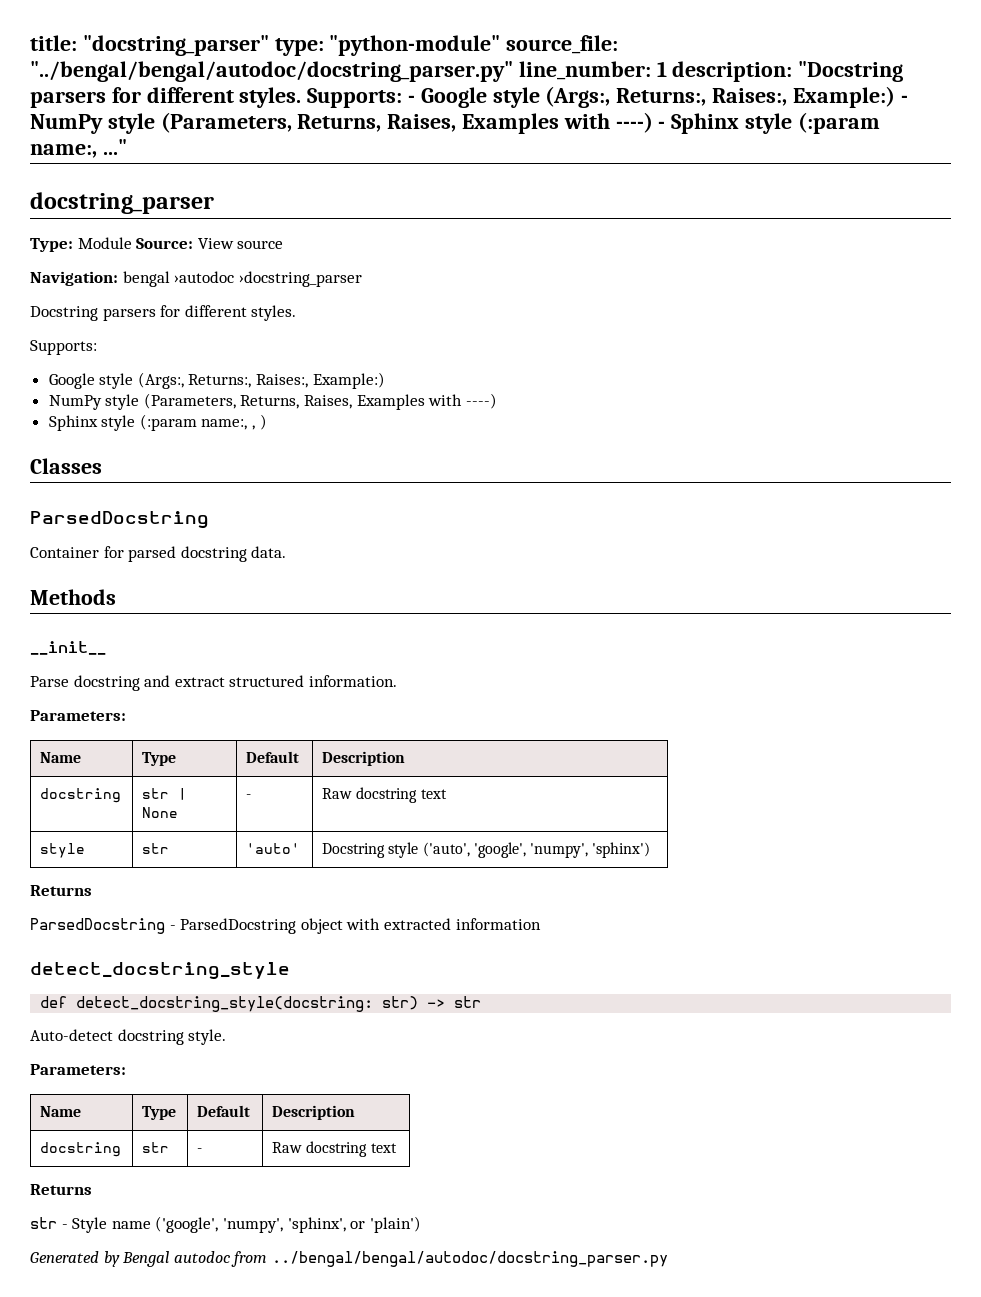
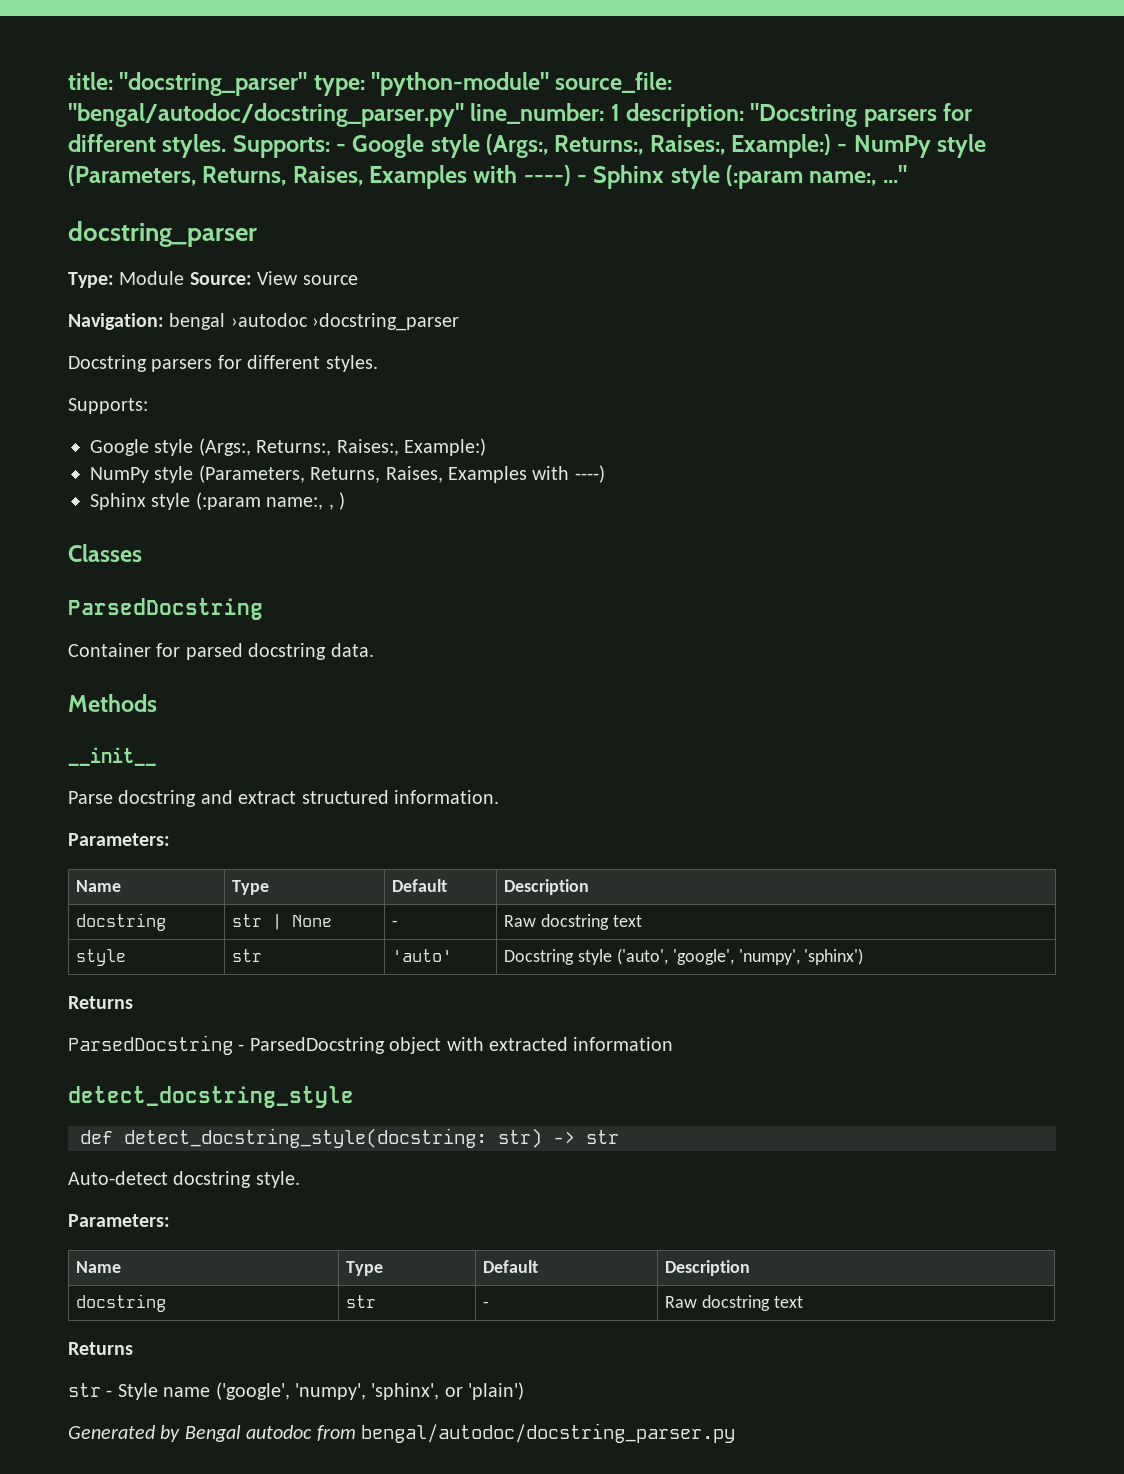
[30,61,513,82] "../bengal/bengal/autodoc/docstring_parser.py" -> [68,103,464,127] "bengal/autodoc/docstring_parser.py"
[271,1251,668,1267] ../bengal/bengal/autodoc/docstring_parser.py -> [361,1423,735,1443] bengal/autodoc/docstring_parser.py

